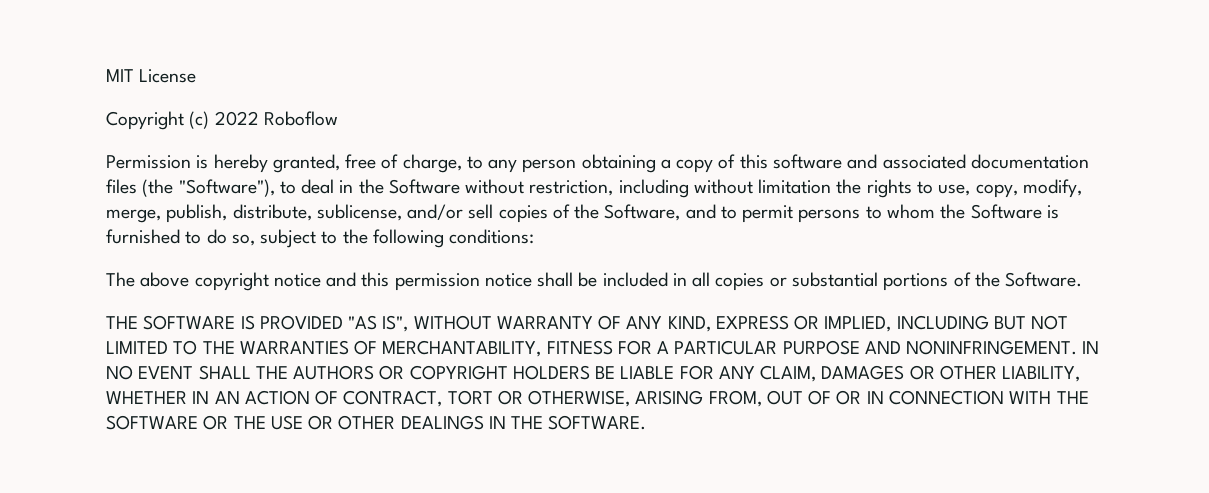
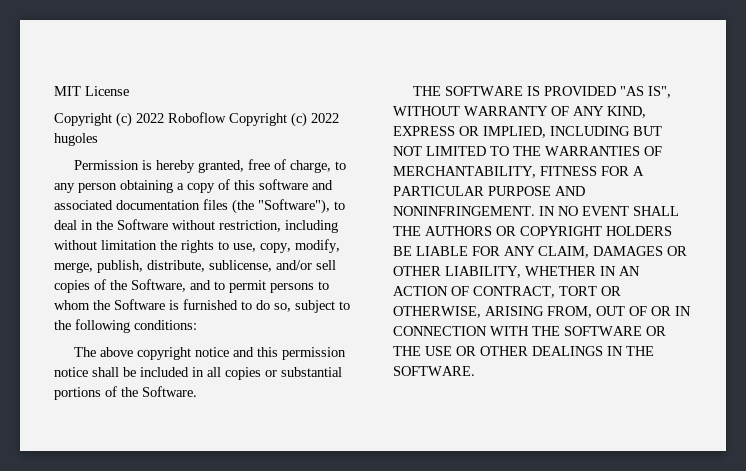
(338, 118) none -> [229,112,339,127] [54,133,98,146] Copyright (c) 2022 hugoles

